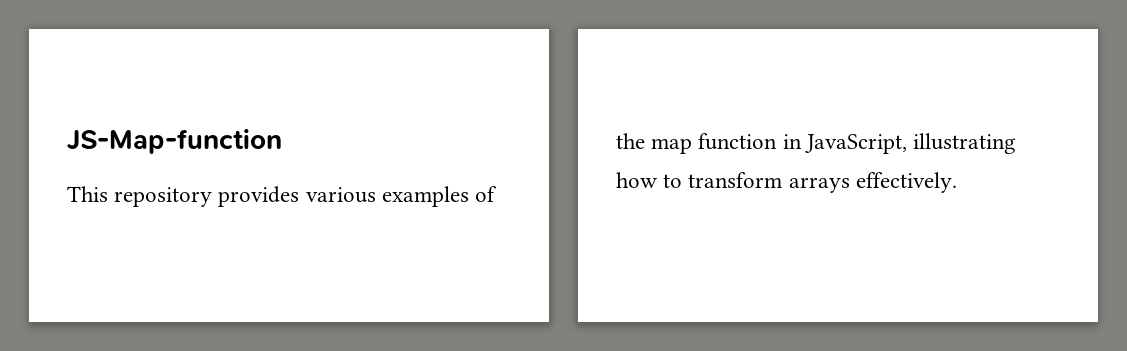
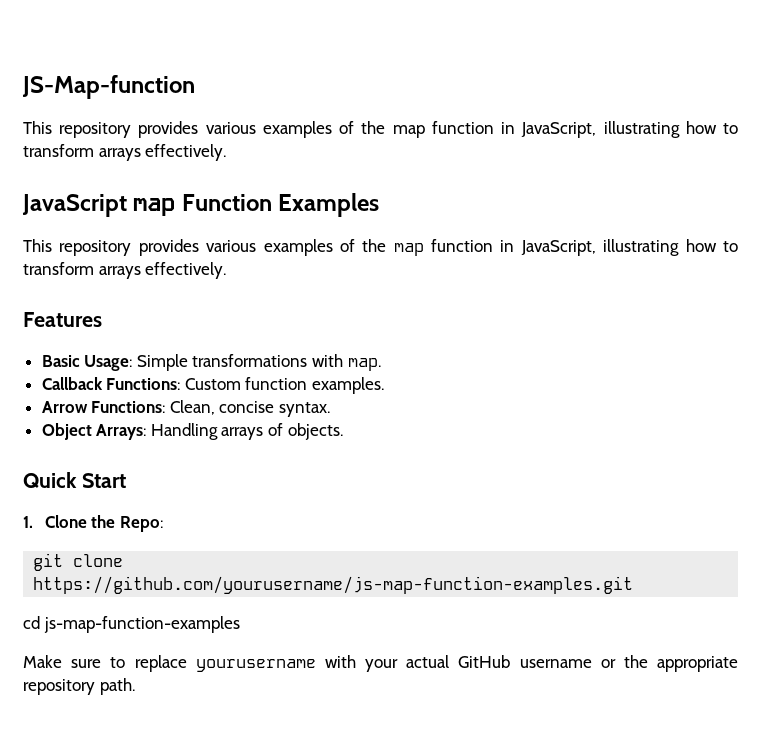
(957, 182) none -> [22,193,380,217] [23,239,738,256] [23,262,227,279] [23,312,102,327] [41,354,381,371] [41,377,385,394] [41,400,331,417] [41,423,343,440] [23,472,126,488] [23,515,163,532] [33,553,124,571] [33,576,634,594] [23,616,240,633] [23,655,738,672] [23,678,135,695] // JavaScript map Function Examples // This repository provides various examples of the map function in JavaScript, illustrating how to transform arrays effectively. // Features // Basic Usage: Simple transformations with map. // Callback Functions: Custom function examples. // Arrow Functions: Clean, concise syntax. // Object Arrays: Handling arrays of objects. // Quick Start // 1. Clone the Repo: // git clone https://github.com/yourusername/js-map-function-examples.git // cd js-map-function-examples // Make sure to replace yourusername with your actual GitHub username or the appropriate repository path.

